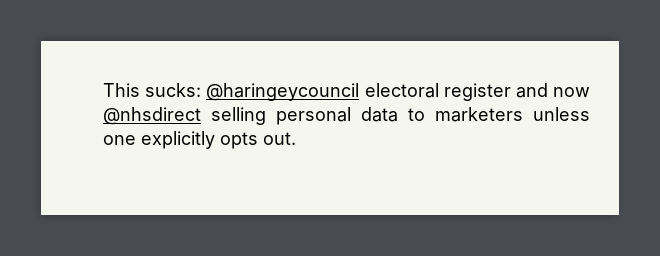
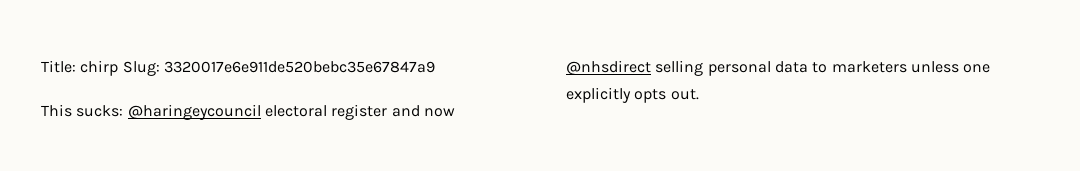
(103, 90) none -> [41,60,435,76] Title: chirp Slug: 3320017e6e911de520bebc35e67847a9 //

